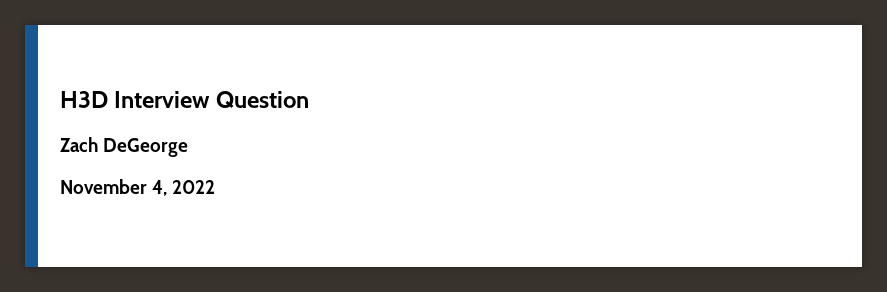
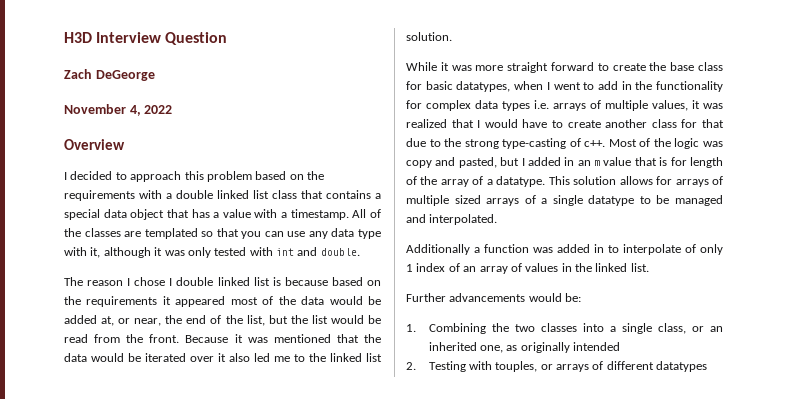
(216, 187) none -> [64,139,125,150] [64,171,324,182] [64,190,381,201] [64,209,381,220] [64,228,381,239] [64,247,360,258] [64,277,381,286] [64,296,382,307] [64,315,381,326] [64,334,381,343] [64,353,382,362] [406,32,452,41] [406,62,723,73] [406,81,723,92] [406,100,723,111] [406,119,724,128] [406,138,723,149] [406,157,723,168] [406,176,723,187] [406,195,723,206] [406,214,498,225] [406,244,723,255] [406,263,649,274] [406,293,582,302] [406,323,723,334] [428,342,621,353] [406,361,708,372] // Overview // I decided to approach this problem based on the requirements with a double linked list class that contains a special data object that has a value with a timestamp. All of the classes are templated so that you can use any data type with it, although it was only tested with int and double. // The reason I chose I double linked list is because based on the requirements it appeared most of the data would be added at, or near, the end of the list, but the list would be read from the front. Because it was mentioned that the data would be iterated over it also led me to the linked list solution. // While it was more straight forward to create the base class for basic datatypes, when I went to add in the functionality for complex data types i.e. arrays of multiple values, it was realized that I would have to create another class for that due to the strong type-casting of c++. Most of the logic was copy and pasted, but I added in an m value that is for length of the array of a datatype. This solution allows for arrays of multiple sized arrays of a single datatype to be managed and interpolated. // Additionally a function was added in to interpolate of only 1 index of an array of values in the linked list. // Further advancements would be: // 1. Combining the two classes into a single class, or an inherited one, as originally intended // 2. Testing with touples, or arrays of different datatypes

